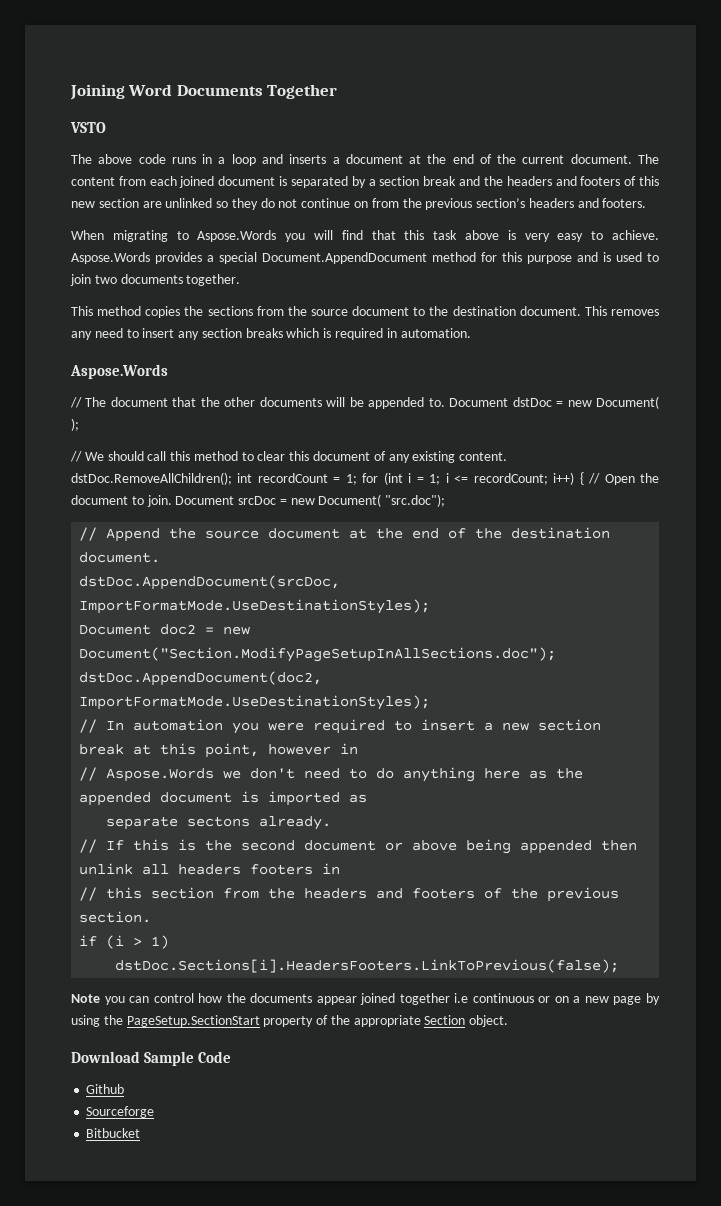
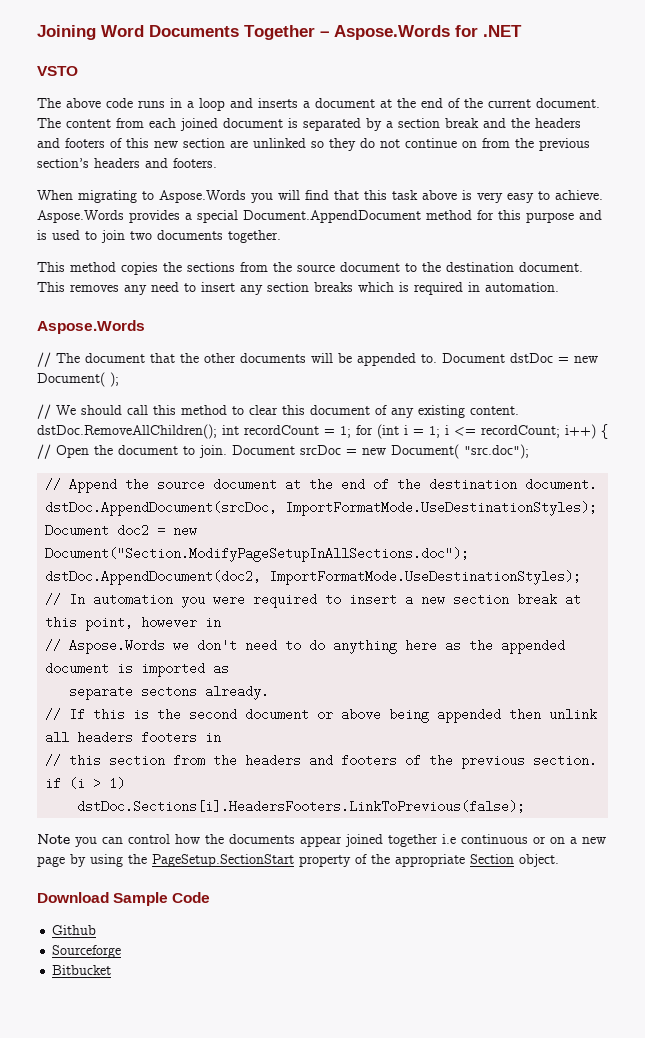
(338, 91) none -> [320,25,522,40] – Aspose.Words for .NET

